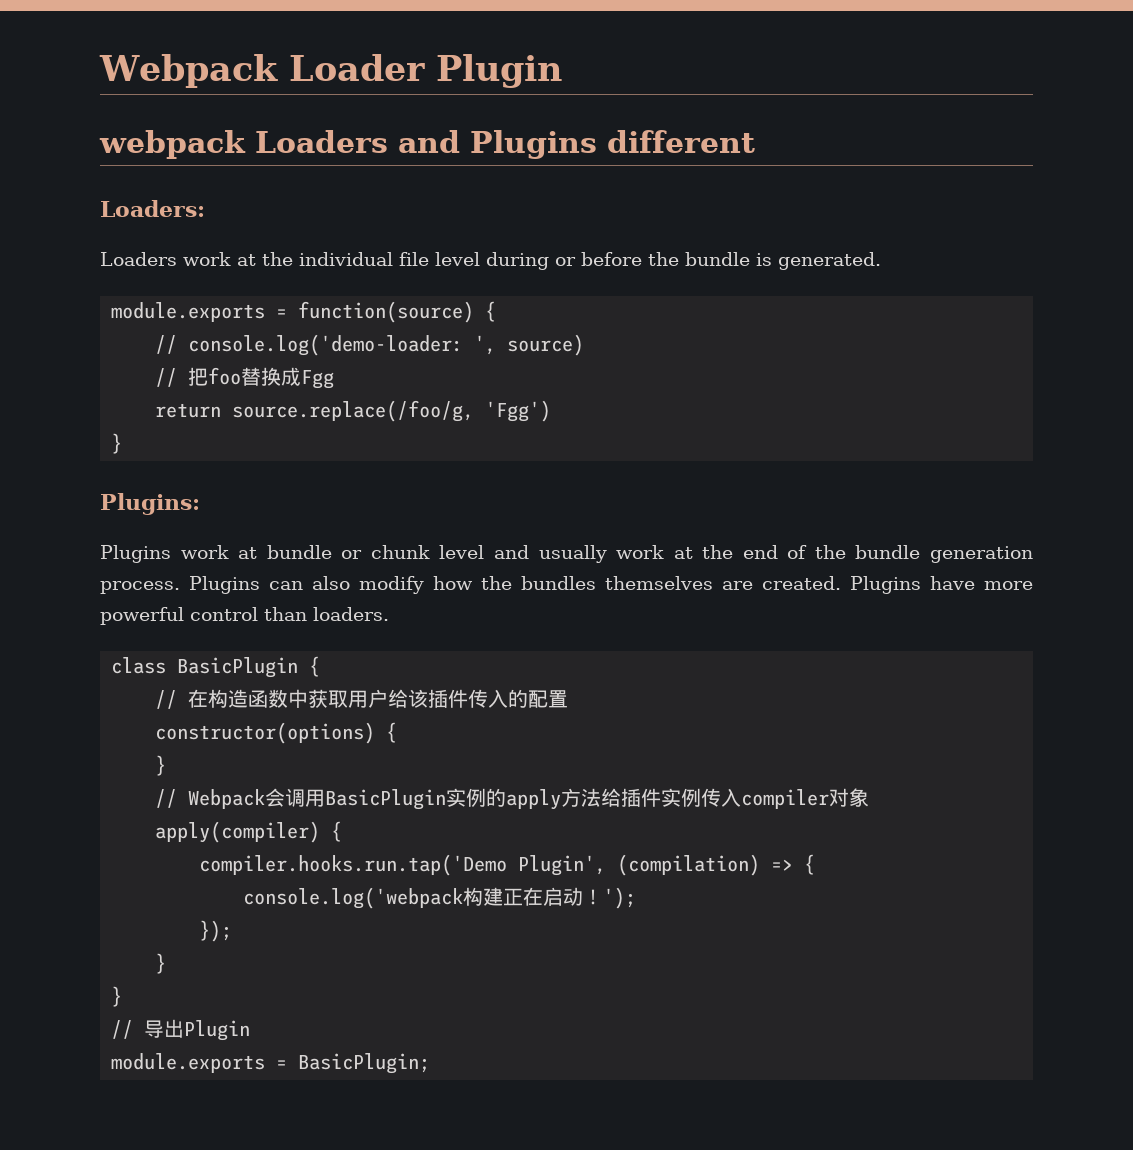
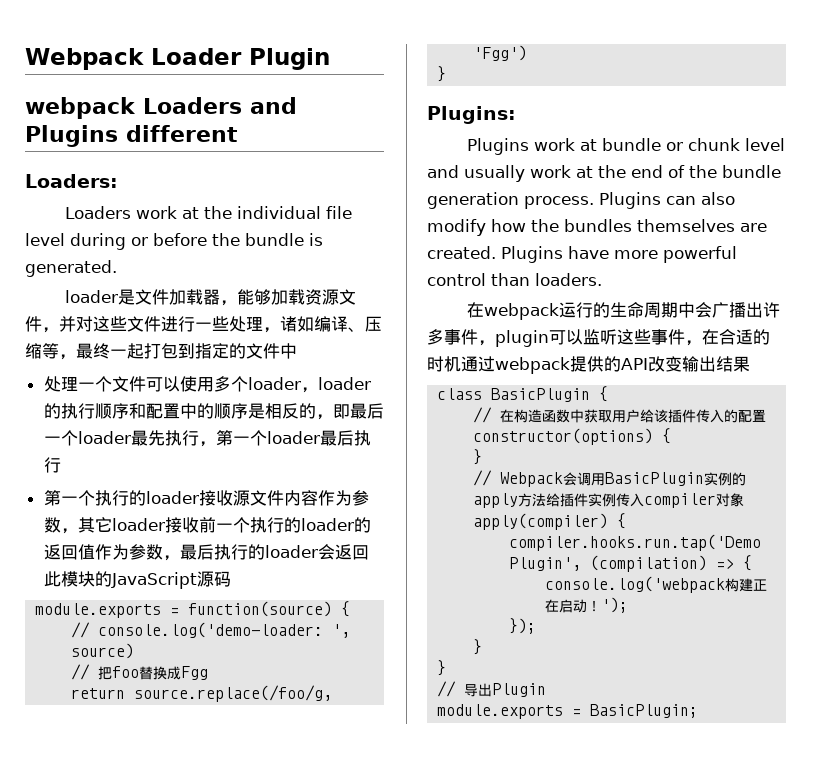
(881, 261) none -> [64,289,356,306] [25,316,382,333] [25,343,297,360] [43,376,371,393] [43,403,384,420] [43,430,371,447] [43,457,61,473] [43,490,369,506] [43,517,371,534] [43,544,369,561] [43,571,231,589] // loader是文件加载器，能够加载资源文件，并对这些文件进行一些处理，诸如编译、压缩等，最终一起打包到指定的文件中 // 处理一个文件可以使用多个loader，loader的执行顺序和配置中的顺序是相反的，即最后一个loader最先执行，第一个loader最后执行 // 第一个执行的loader接收源文件内容作为参数，其它loader接收前一个执行的loader的返回值作为参数，最后执行的loader会返回此模块的JavaScript源码
(389, 614) none -> [466,302,780,320] [427,329,770,347] [427,356,750,374] // 在webpack运行的生命周期中会广播出许多事件，plugin可以监听这些事件，在合适的时机通过webpack提供的API改变输出结果

